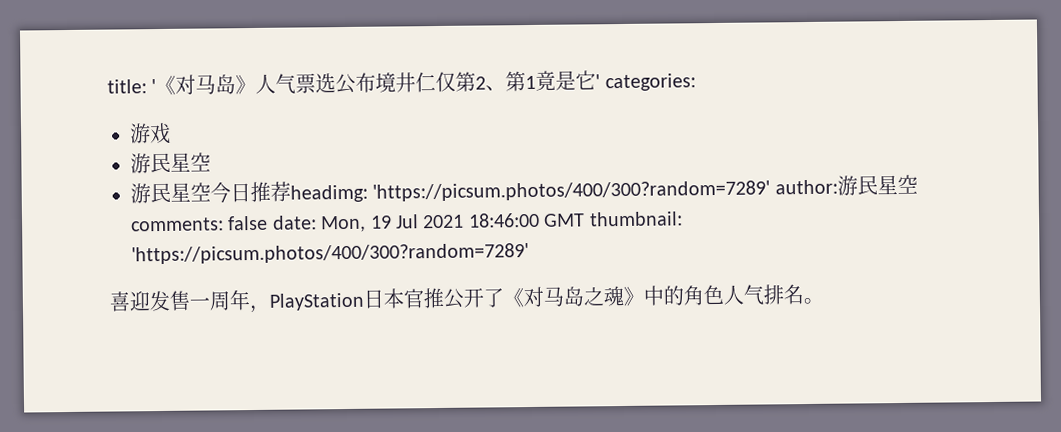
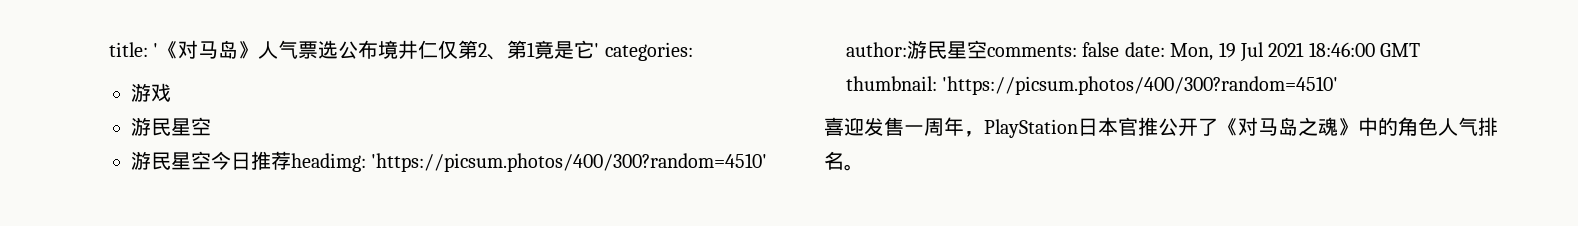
[372,180,771,202] 'https://picsum.photos/400/300?random=7289' -> [371,153,768,172] 'https://picsum.photos/400/300?random=4510'
[131,243,529,265] 'https://picsum.photos/400/300?random=7289' -> [942,76,1339,95] 'https://picsum.photos/400/300?random=4510'

